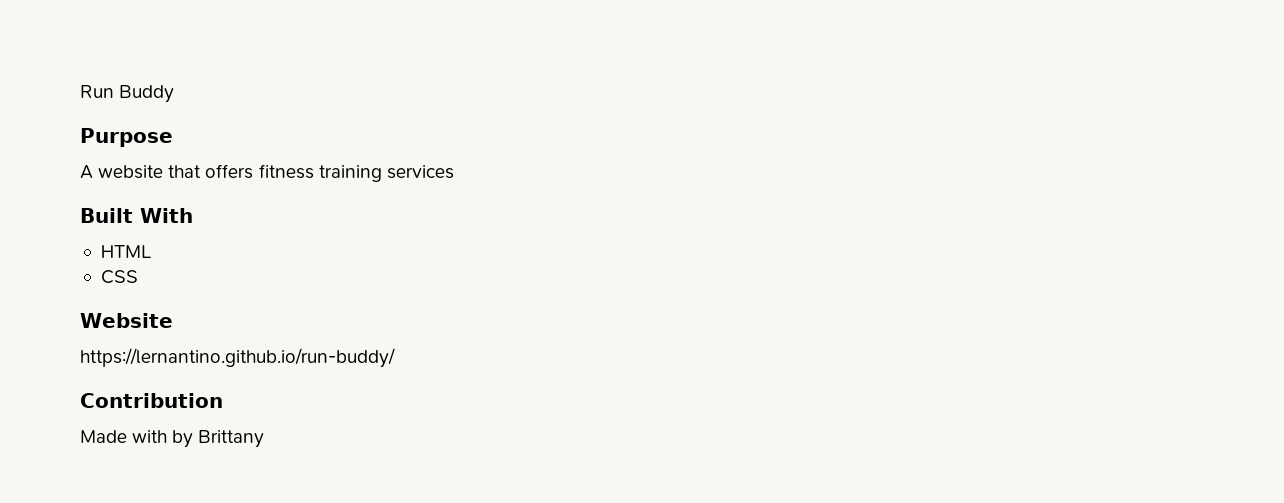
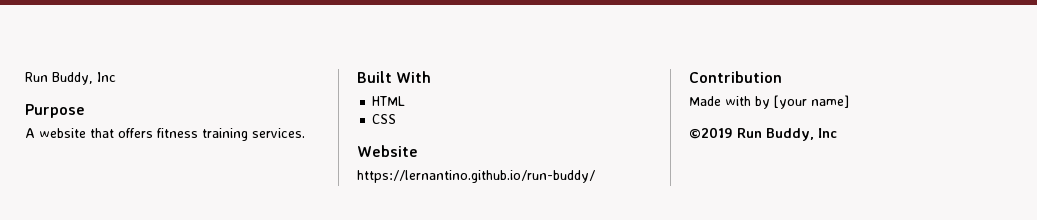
[80,85,175,103] Run Buddy -> [25,72,116,85] Run Buddy, Inc
[386,165,454,179] services -> [252,128,305,138] services.
[198,430,265,448] Brittany -> [774,95,849,109] [689,127,837,141] [your name] // ©2019 Run Buddy, Inc

